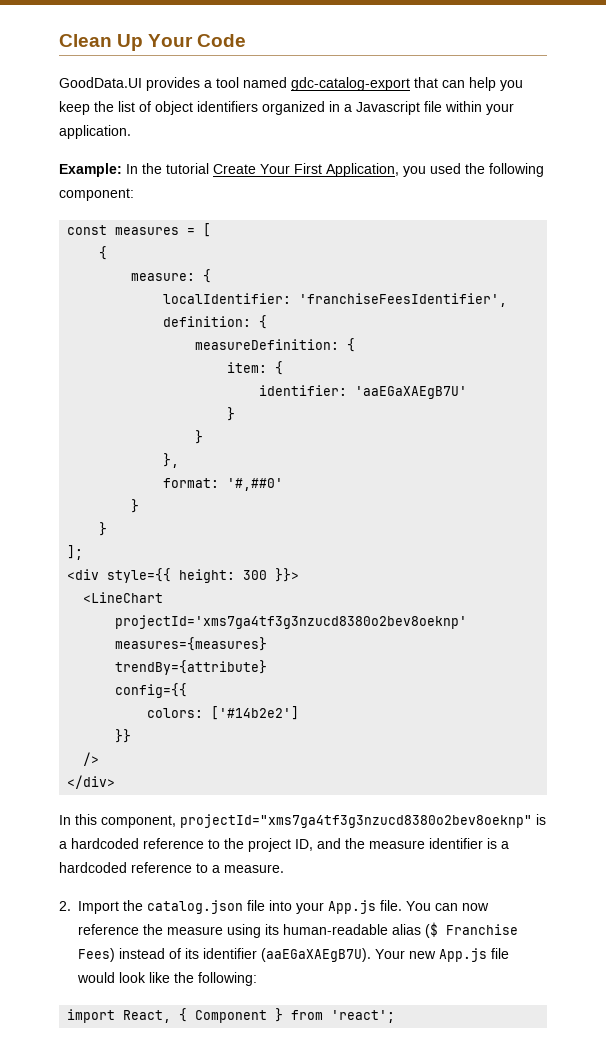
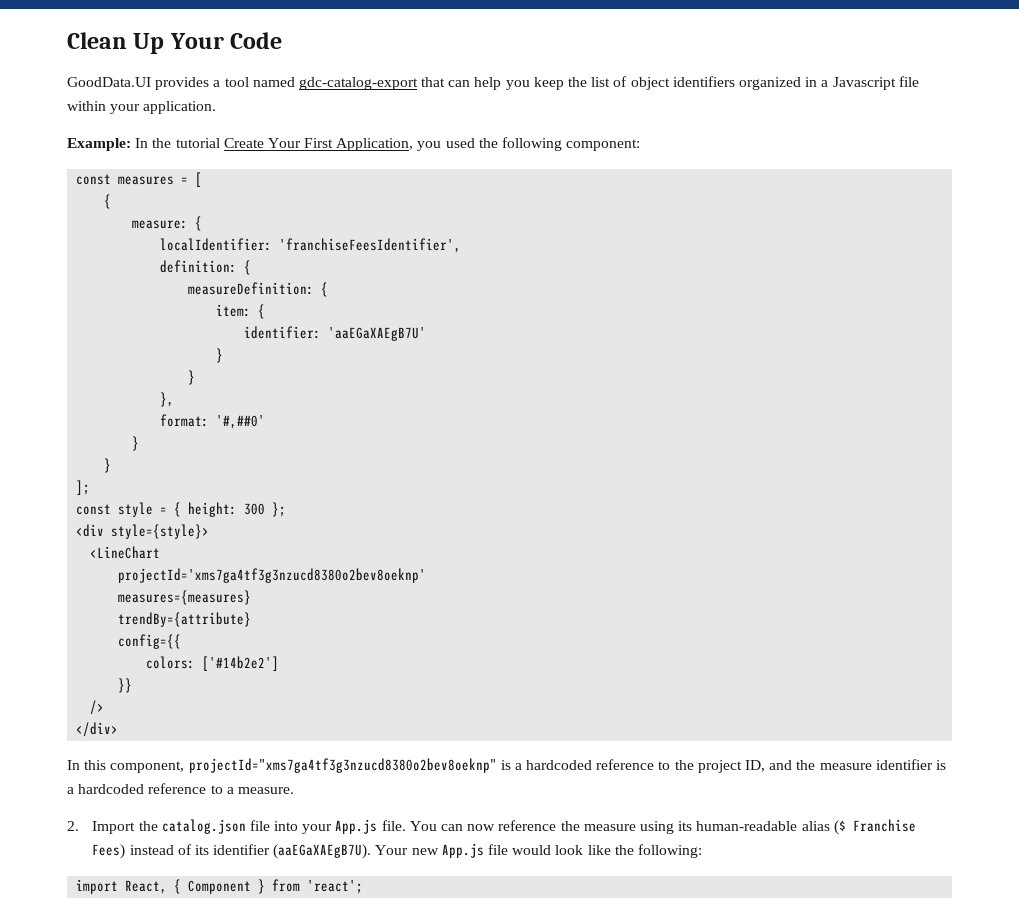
[67,568,300,583] <div style={{ height: 300 }}> -> [76,502,287,517] [76,524,210,539] const style = { height: 300 }; // <div style={style}>

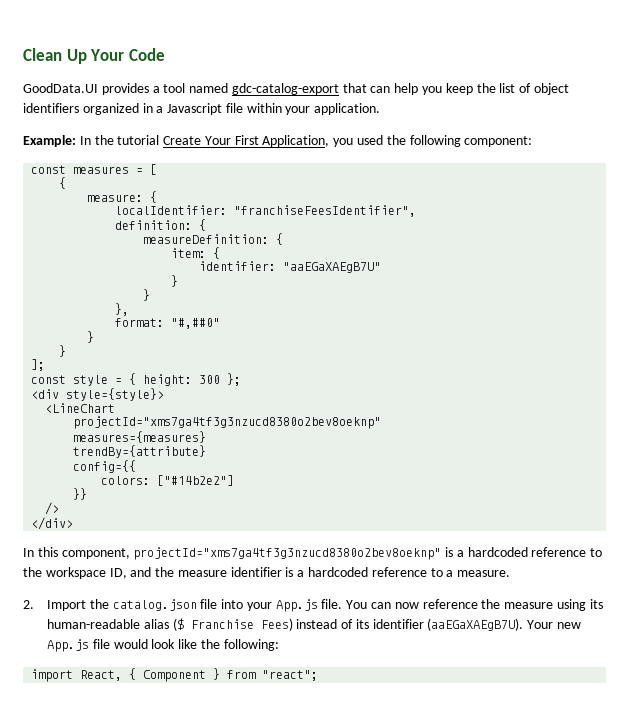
[279,238,462,253] 'franchiseFeesIdentifier', -> [234,205,417,217] "franchiseFeesIdentifier",
[328,327,427,341] 'aaEGaXAEgB7U' -> [283,262,382,273] "aaEGaXAEgB7U"
[216,415,266,429] '#,##0' -> [171,318,221,329] "#,##0"
[118,568,427,583] projectId='xms7ga4tf3g3nzucd8380o2bev8oeknp' -> [73,416,382,429] projectId="xms7ga4tf3g3nzucd8380o2bev8oeknp"
[202,656,280,671] ['#14b2e2'] -> [157,475,235,486] ["#14b2e2"]
[697,760,742,773] project -> [45,567,106,579] workspace
[307,880,364,894] 'react'; -> [262,670,319,681] "react";

